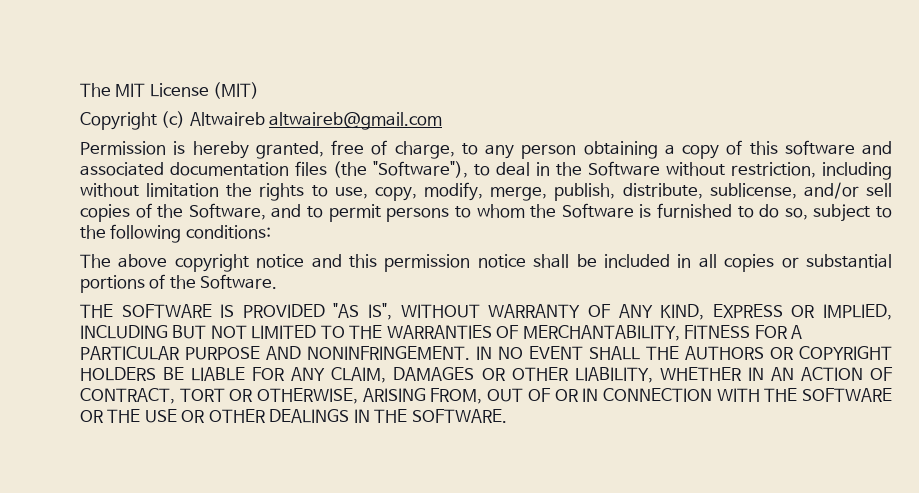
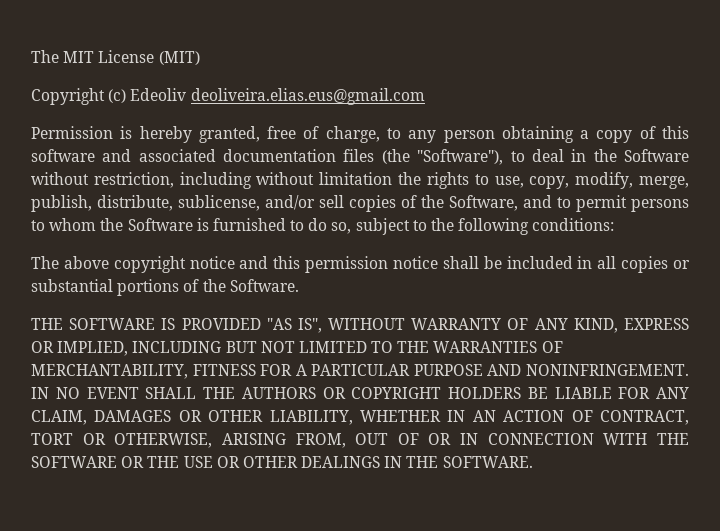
[189,112,443,130] Altwaireb altwaireb@gmail.com -> [130,88,425,105] Edeoliv deoliveira.elias.eus@gmail.com

